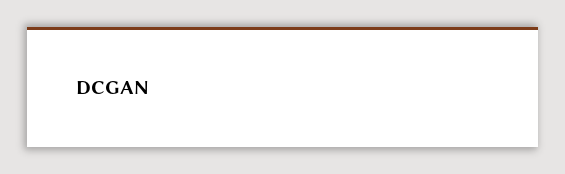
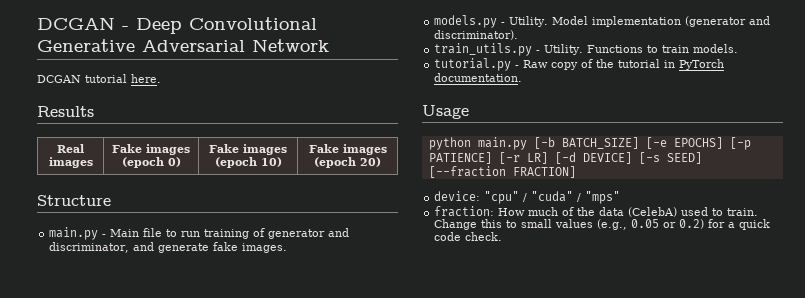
[76,81,149,95] DCGAN -> [37,17,317,34] [37,39,329,52] [37,74,161,83] [37,106,94,117] [57,144,84,153] [48,157,93,168] [112,144,190,155] [121,157,181,168] [209,144,287,155] [214,157,282,168] [308,144,387,155] [314,157,381,168] [37,195,111,206] [49,227,350,240] [49,242,288,253] [434,15,771,28] [434,30,519,40] [434,43,739,56] [434,58,725,71] [434,73,523,82] [422,105,469,119] [428,137,751,150] [428,152,702,164] [428,166,576,178] [434,191,621,204] [434,206,759,217] [434,219,771,230] [434,232,503,241] DCGAN - Deep Convolutional Generative Adversarial Network // DCGAN tutorial here. // Results // Real images | Fake images (epoch 0) | Fake images (epoch 10) | Fake images (epoch 20) // Structure // main.py - Main file to run training of generator and discriminator, and generate fake images. // models.py - Utility. Model implementation (generator and discriminator). // train_utils.py - Utility. Functions to train models. // tutorial.py - Raw copy of the tutorial in PyTorch documentation. // Usage // python main.py [-b BATCH_SIZE] [-e EPOCHS] [-p PATIENCE] [-r LR] [-d DEVICE] [-s SEED] [--fraction FRACTION] // device: "cpu" / "cuda" / "mps" // fraction: How much of the data (CelebA) used to train. Change this to small values (e.g., 0.05 or 0.2) for a quick code check.

